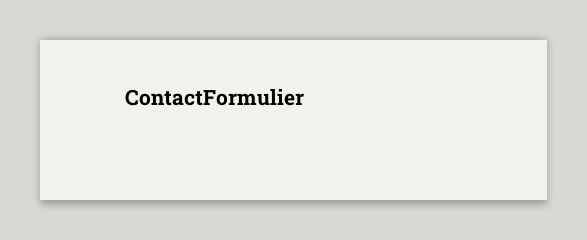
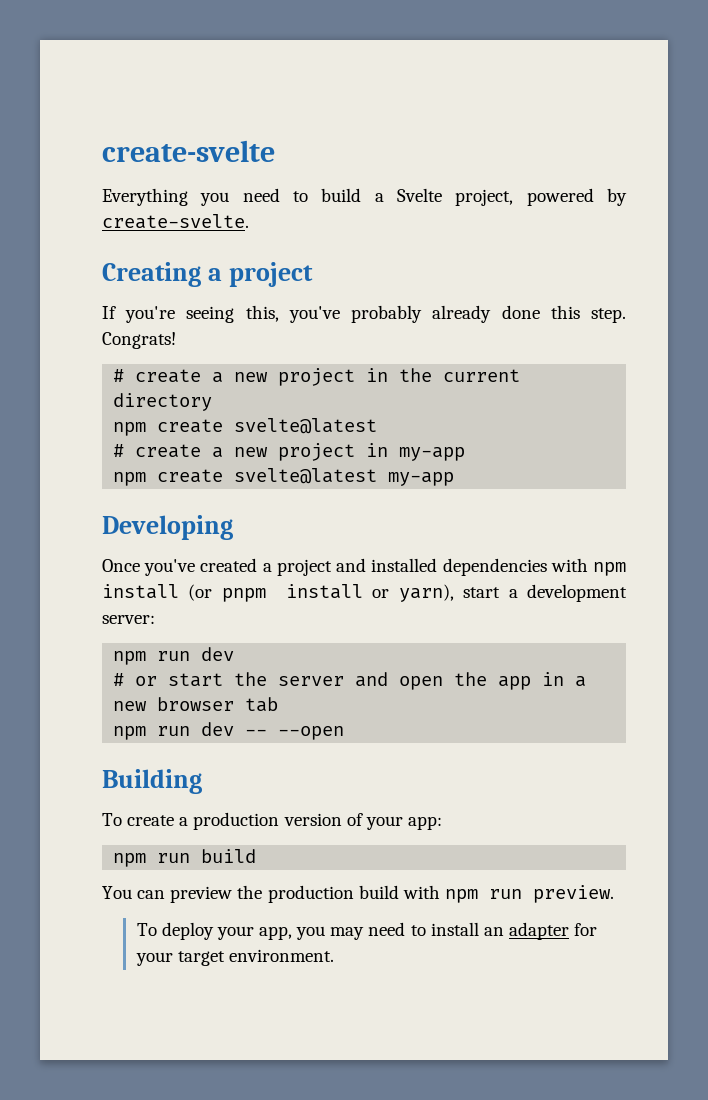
[125,89,304,106] ContactFormulier -> [102,140,275,162] [102,188,627,206] [102,214,249,229] [102,262,313,287] [102,305,626,323] [102,332,176,349] [113,368,521,386] [113,393,213,411] [113,418,378,436] [113,443,466,461] [113,468,455,486] [102,515,233,540] [102,558,626,576] [102,584,627,602] [102,615,155,624] [113,647,235,665] [113,672,587,690] [113,697,279,712] [113,722,345,740] [102,769,202,794] [102,812,442,830] [113,849,257,867] [102,885,614,903] [136,922,598,940] [135,949,334,966] create-svelte // Everything you need to build a Svelte project, powered by create-svelte. // Creating a project // If you're seeing this, you've probably already done this step. Congrats! // # create a new project in the current directory // npm create svelte@latest // # create a new project in my-app // npm create svelte@latest my-app // Developing // Once you've created a project and installed dependencies with npm install (or pnpm install or yarn), start a development server: // npm run dev // # or start the server and open the app in a new browser tab // npm run dev -- --open // Building // To create a production version of your app: // npm run build // You can preview the production build with npm run preview. // To deploy your app, you may need to install an adapter for your target environment.

